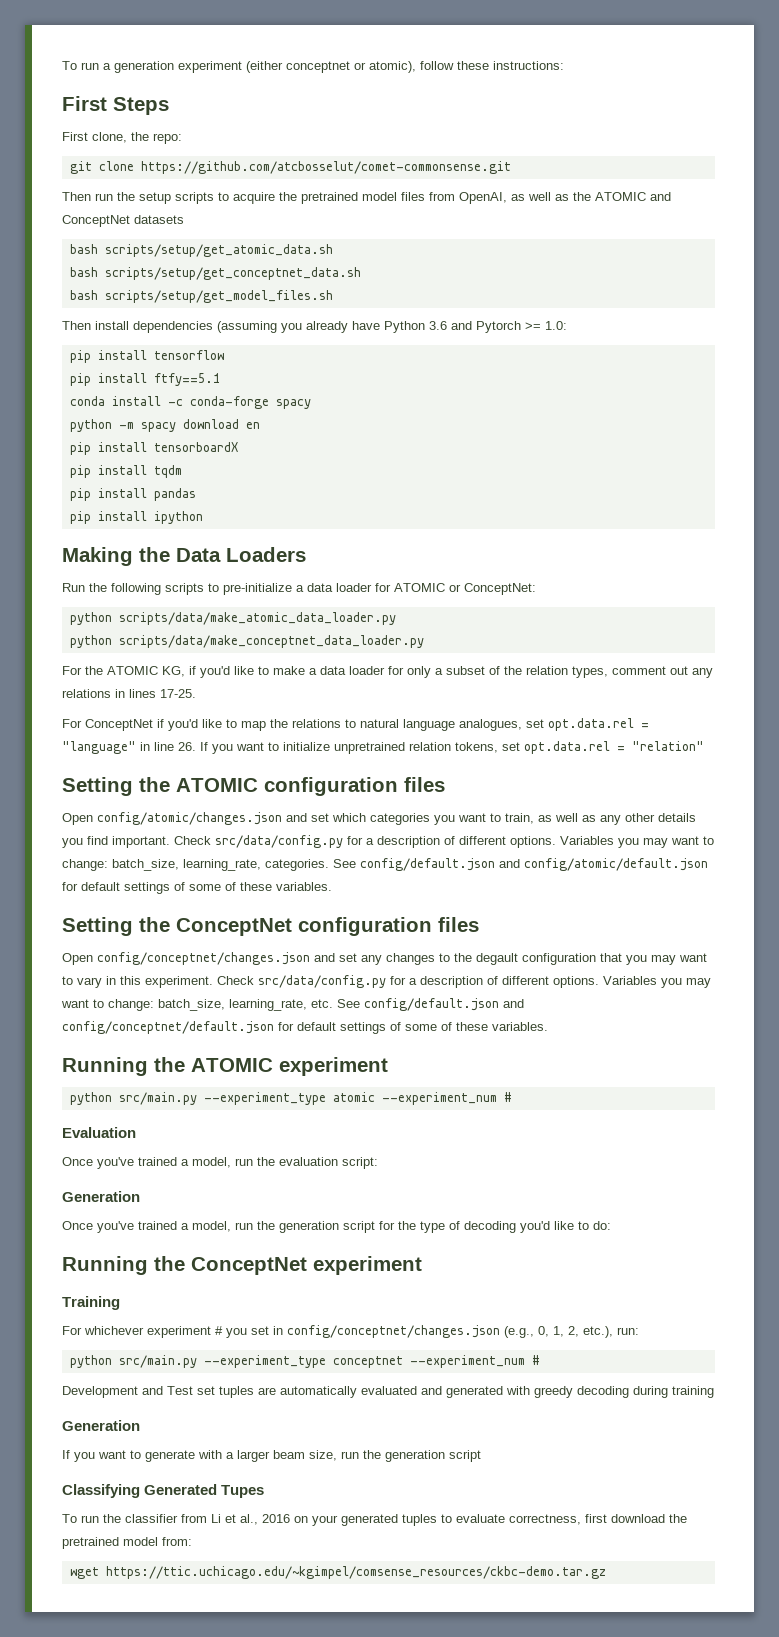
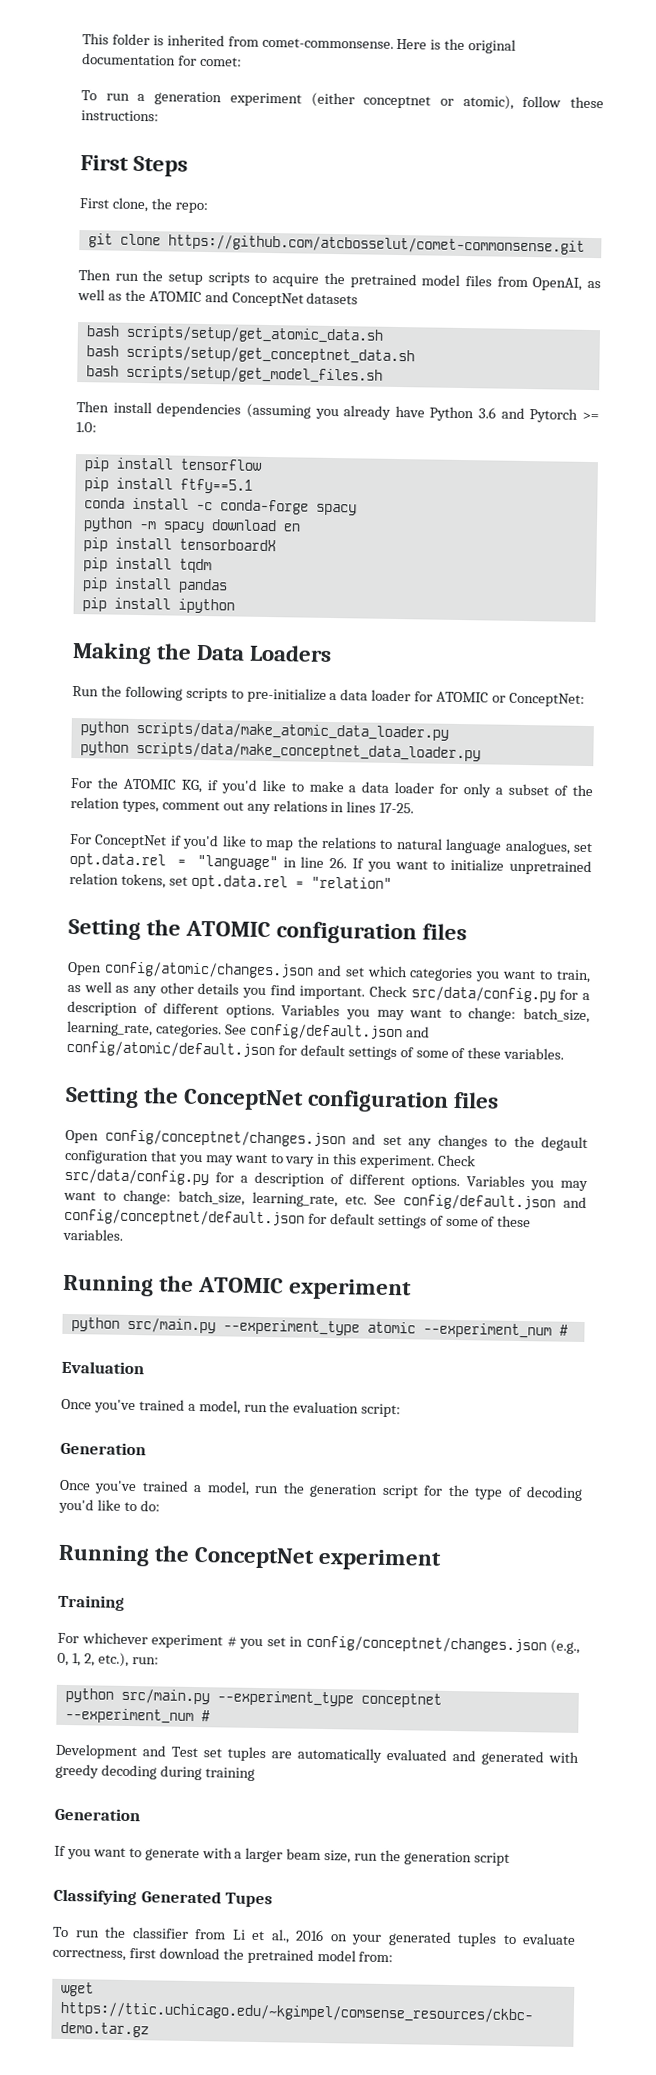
(62, 65) none -> [82,33,517,54] [82,53,242,67] This folder is inherited from comet-commonsense. Here is the original documentation for comet: //

